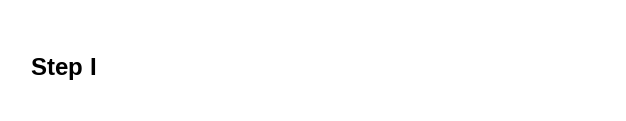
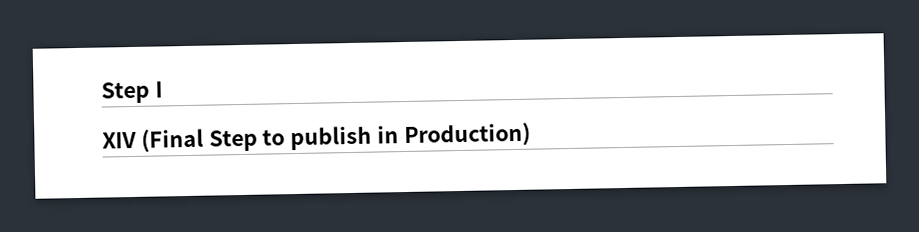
(97, 66) none -> [102,122,531,153] // XIV (Final Step to publish in Production)

